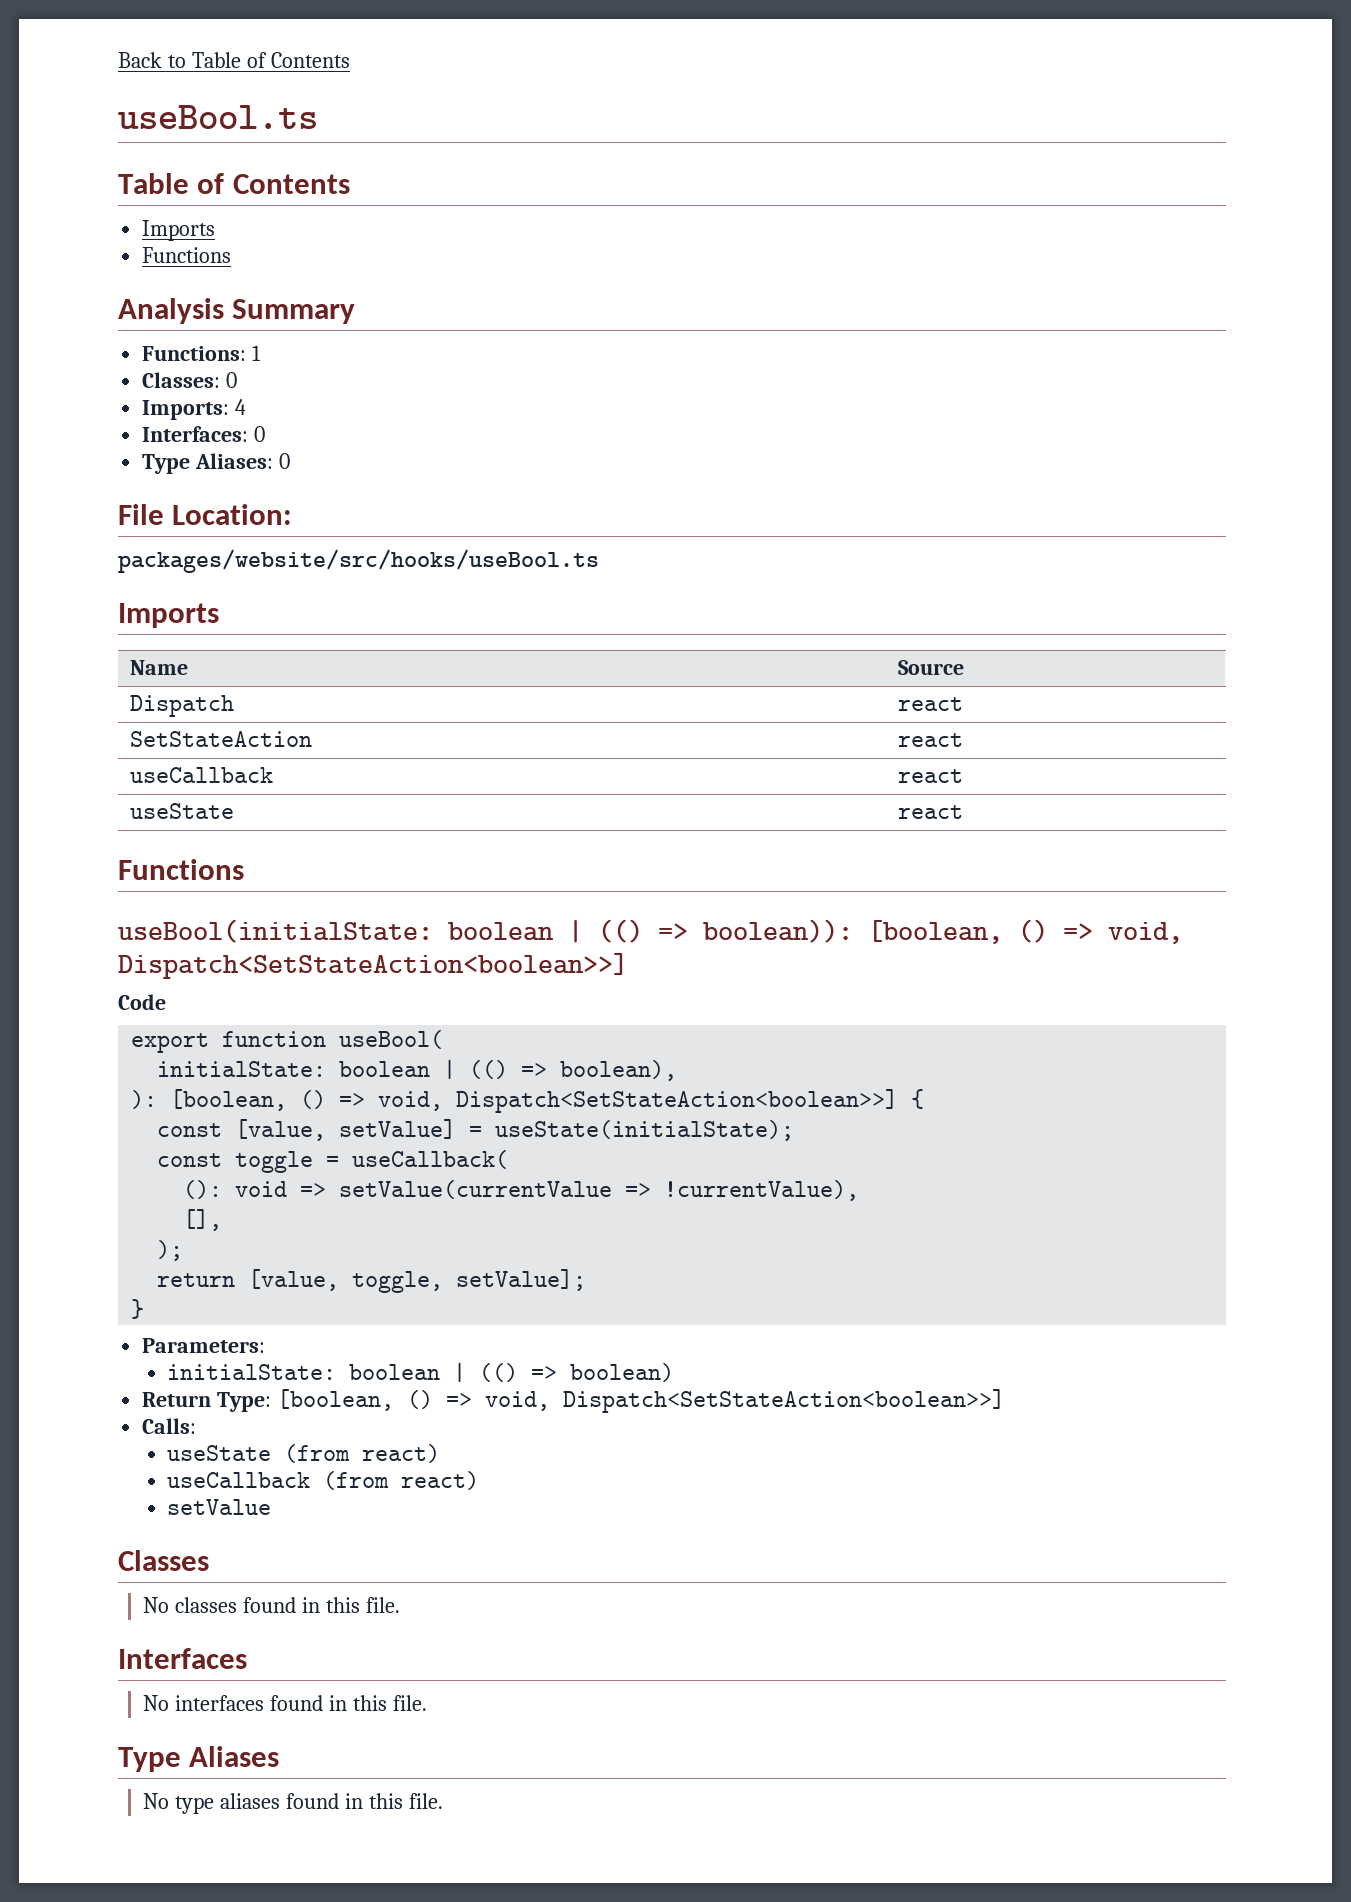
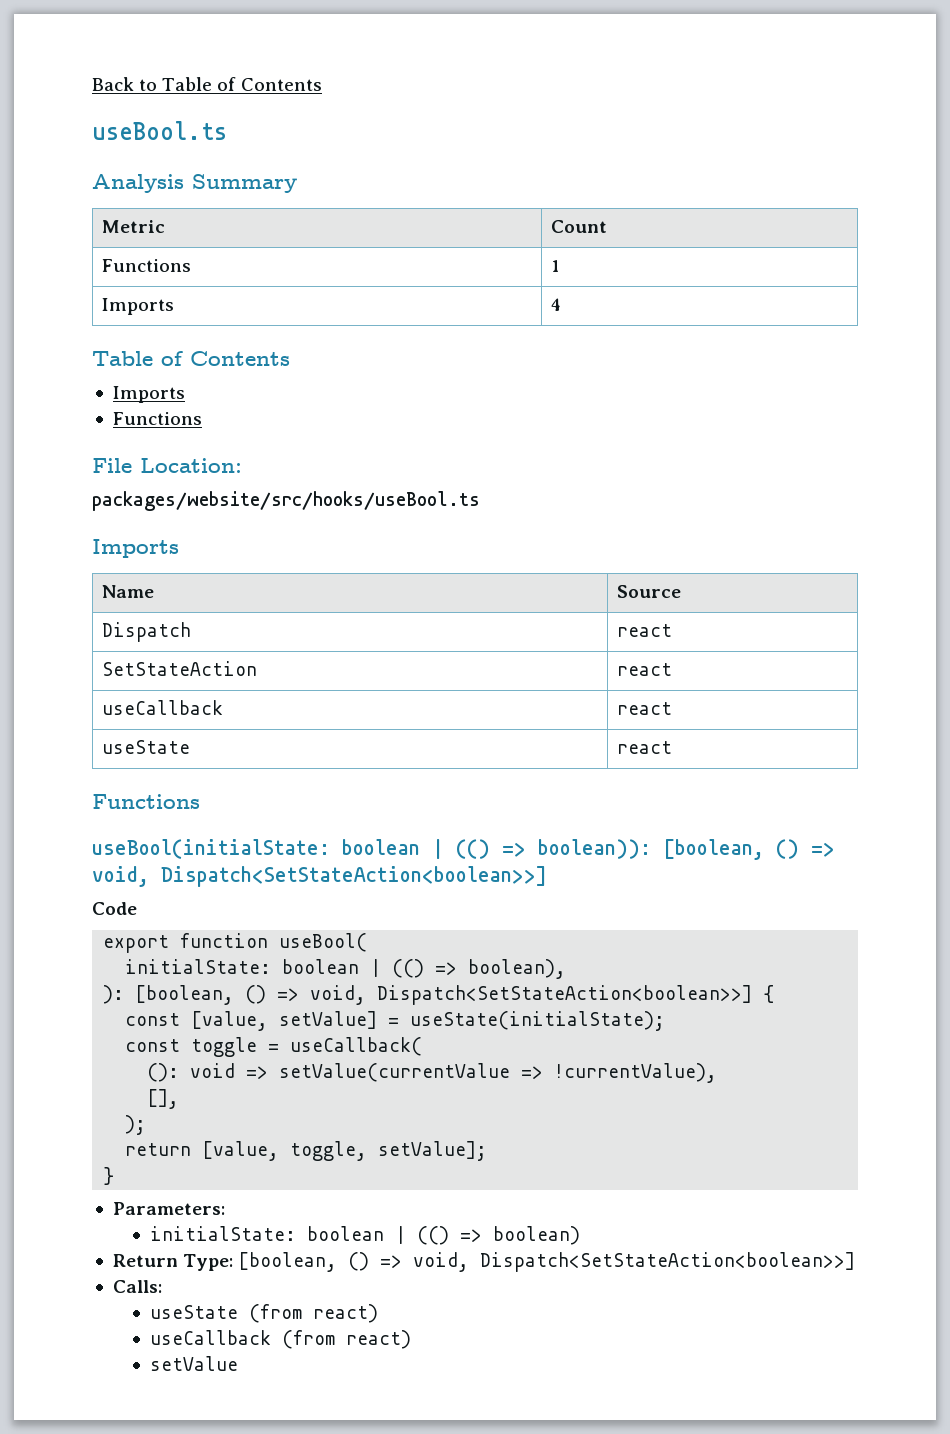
(318, 117) none -> [92,174,297,193] [102,220,166,233] [551,220,608,233] [102,259,192,272] [551,260,560,272] [102,298,175,315] [551,298,562,311] // Analysis Summary // Metric | Count // Functions | 1 // Imports | 4
[118,298,356,324] [142,345,262,361] [142,372,238,388] [142,399,247,420] [142,426,266,442] [142,453,291,474] // Analysis Summary // Functions: 1 // Classes: 0 // Imports: 4 // Interfaces: 0 // Type Aliases: 0 -> (202, 418) none
[118,1550,209,1571] [143,1597,400,1613] [118,1648,247,1669] [143,1695,427,1711] [118,1746,280,1772] [143,1793,443,1814] // Classes // No classes found in this file. // Interfaces // No interfaces found in this file. // Type Aliases // No type aliases found in this file. -> (239, 1363) none

